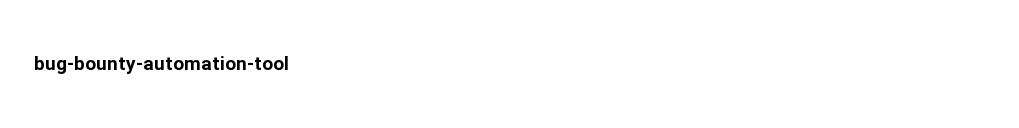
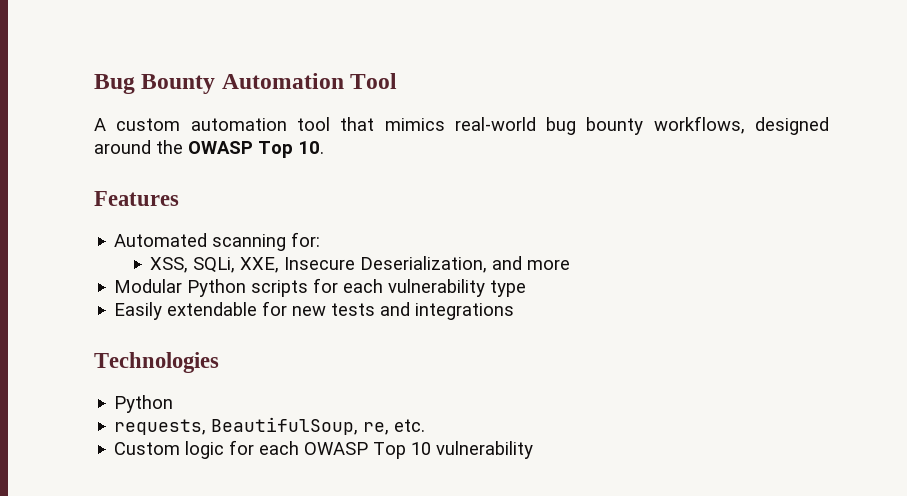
[34,56,289,74] bug-bounty-automation-tool -> [94,73,398,94] [94,116,829,135] [94,140,324,158] [94,191,179,206] [114,232,321,251] [150,256,571,273] [114,278,527,297] [114,301,515,320] [94,352,219,373] [114,395,174,413] [114,417,426,435] [114,440,534,459] Bug Bounty Automation Tool // A custom automation tool that mimics real-world bug bounty workflows, designed around the OWASP Top 10. // Features // Automated scanning for: // XSS, SQLi, XXE, Insecure Deserialization, and more // Modular Python scripts for each vulnerability type // Easily extendable for new tests and integrations // Technologies // Python // requests, BeautifulSoup, re, etc. // Custom logic for each OWASP Top 10 vulnerability

